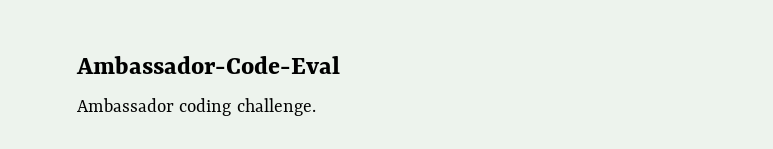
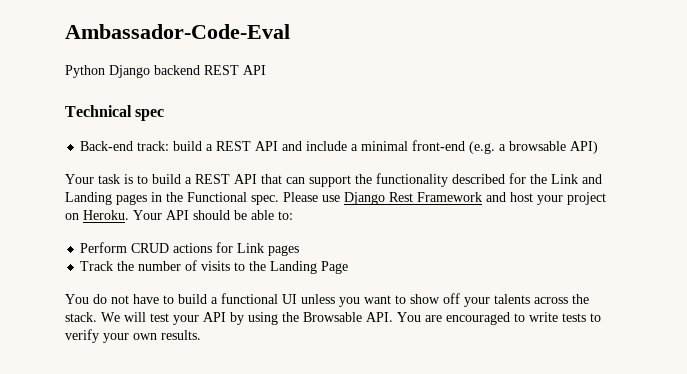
[77,98,316,116] Ambassador coding challenge. -> [65,65,266,78] [65,105,165,121] [80,140,599,154] [65,173,602,187] [65,192,606,205] [65,210,293,220] [80,242,300,256] [80,260,349,274] [65,293,589,307] [65,312,601,325] [65,329,201,343] Python Django backend REST API // Technical spec // Back-end track: build a REST API and include a minimal front-end (e.g. a browsable API) // Your task is to build a REST API that can support the functionality described for the Link and Landing pages in the Functional spec. Please use Django Rest Framework and host your project on Heroku. Your API should be able to: // Perform CRUD actions for Link pages // Track the number of visits to the Landing Page // You do not have to build a functional UI unless you want to show off your talents across the stack. We will test your API by using the Browsable API. You are encouraged to write tests to verify your own results.

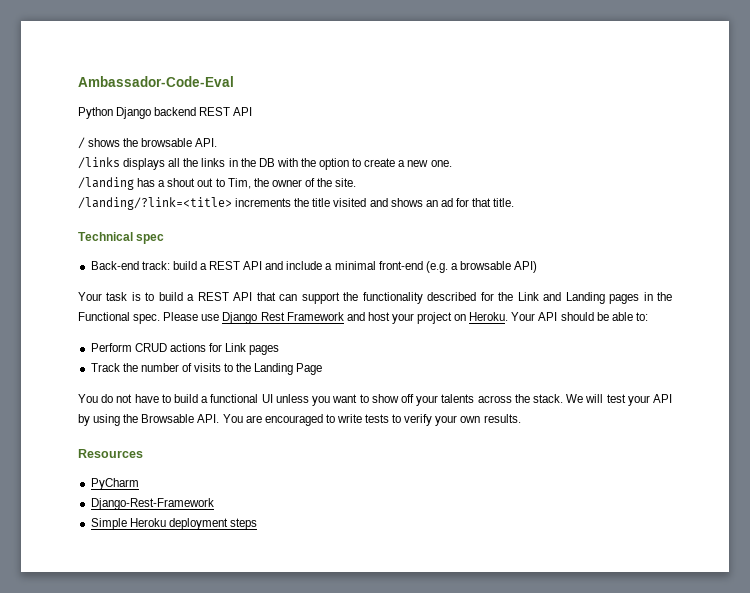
(266, 70) none -> [78,137,218,149] [78,157,452,170] [78,177,357,190] [78,197,515,210] // / shows the browsable API. // /links displays all the links in the DB with the option to create a new one. // /landing has a shout out to Tim, the owner of the site. // /landing/?link=<title> increments the title visited and shows an ad for that title.
(201, 335) none -> [78,449,143,458] [90,478,139,490] [90,498,214,510] [90,518,257,530] // Resources // PyCharm // Django-Rest-Framework // Simple Heroku deployment steps

